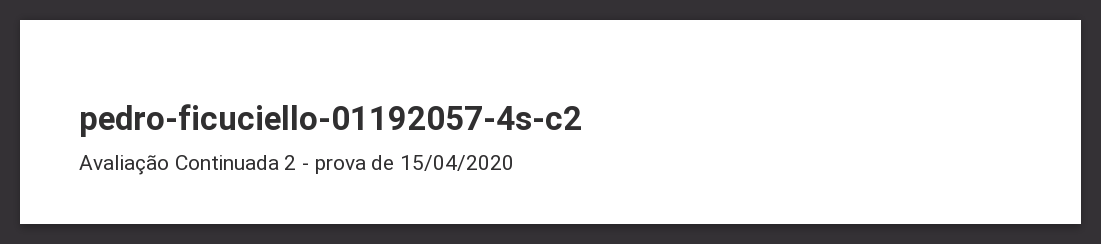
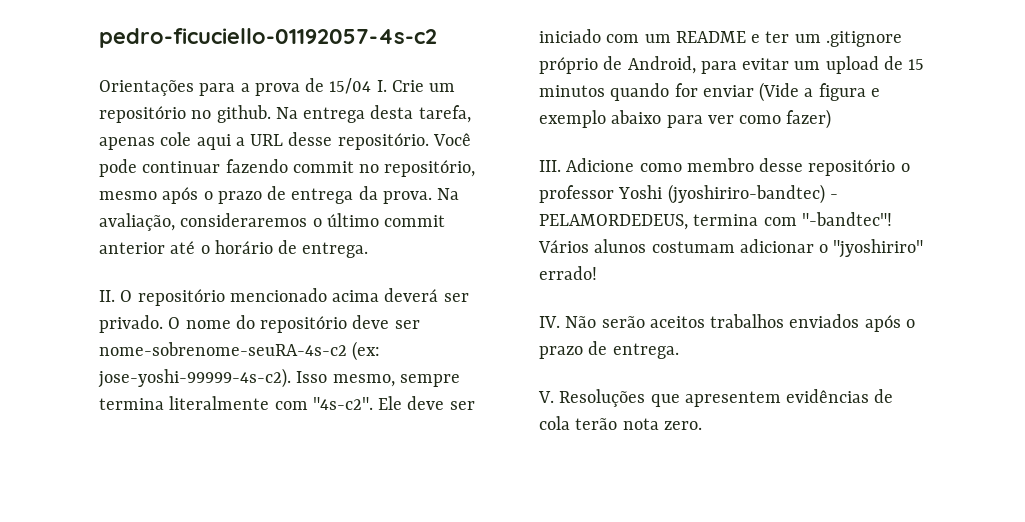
[79,155,515,175] Avaliação Continuada 2 - prova de 15/04/2020 -> [99,78,456,96] [99,105,471,123] [99,132,471,150] [99,159,476,177] [99,186,460,204] [99,213,446,231] [99,240,369,258] [99,288,469,306] [99,315,420,333] [99,341,381,361] [98,368,460,388] [99,396,475,410] [539,29,902,47] [539,56,925,74] [539,82,880,102] [539,109,832,129] [539,158,910,176] [539,184,838,204] [539,212,892,230] [538,239,924,258] [539,266,597,280] [539,314,915,332] [539,341,679,359] [538,389,894,407] [539,416,702,430] Orientações para a prova de 15/04 I. Crie um repositório no github. Na entrega desta tarefa, apenas cole aqui a URL desse repositório. Você pode continuar fazendo commit no repositório, mesmo após o prazo de entrega da prova. Na avaliação, consideraremos o último commit anterior até o horário de entrega. // II. O repositório mencionado acima deverá ser privado. O nome do repositório deve ser nome-sobrenome-seuRA-4s-c2 (ex: jose-yoshi-99999-4s-c2). Isso mesmo, sempre termina literalmente com "4s-c2". Ele deve ser iniciado com um README e ter um .gitignore próprio de Android, para evitar um upload de 15 minutos quando for enviar (Vide a figura e exemplo abaixo para ver como fazer) // III. Adicione como membro desse repositório o professor Yoshi (jyoshiriro-bandtec) - PELAMORDEDEUS, termina com "-bandtec"! Vários alunos costumam adicionar o "jyoshiriro" errado! // IV. Não serão aceitos trabalhos enviados após o prazo de entrega. // V. Resoluções que apresentem evidências de cola terão nota zero.

